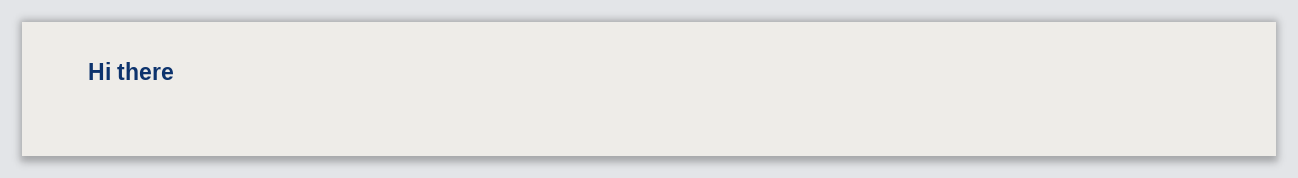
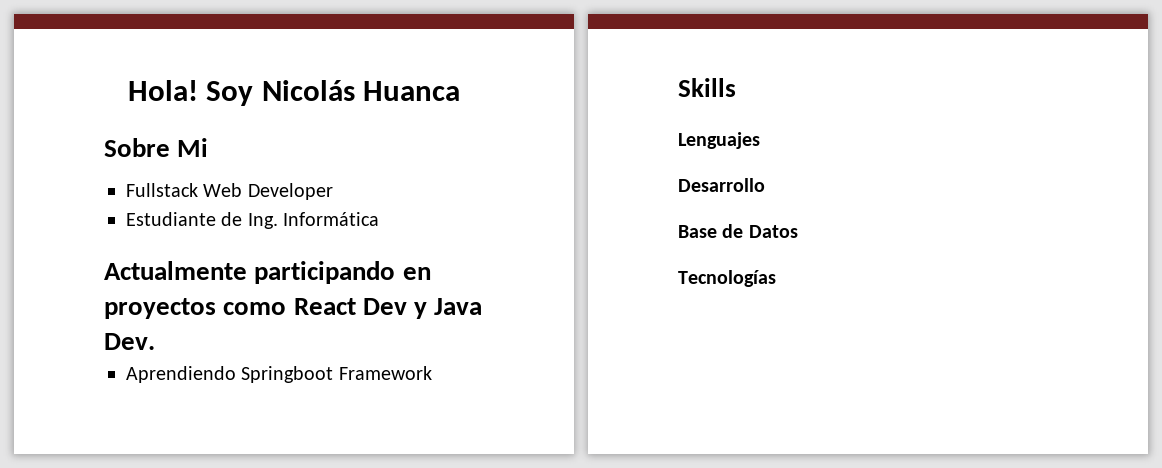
[88,62,175,80] Hi there -> [127,80,461,106] [104,138,209,157] [126,183,333,200] [126,212,380,229] [104,261,431,284] [104,298,483,319] [104,333,155,350] [126,366,432,383] [678,78,736,97] [678,132,760,149] [678,178,765,192] [678,224,798,238] [678,270,776,287] Hola! Soy Nicolás Huanca // Sobre Mi // Fullstack Web Developer // Estudiante de Ing. Informática // Actualmente participando en proyectos como React Dev y Java Dev. // Aprendiendo Springboot Framework // Skills // Lenguajes // Desarrollo // Base de Datos // Tecnologías

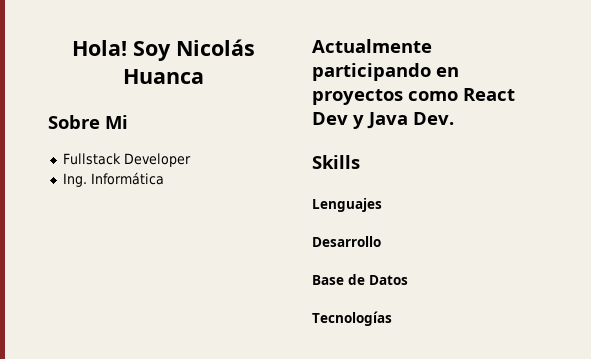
[203,183,243,197] Web -> (121, 159) none
[126,212,243,226] Estudiante de -> (191, 160) none
[126,366,432,383] // Aprendiendo Springboot Framework -> (454, 118) none

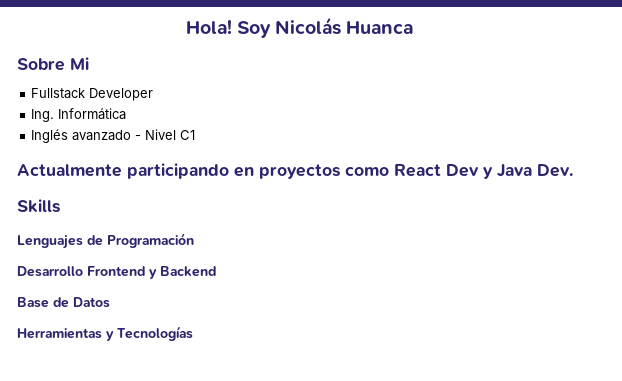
(164, 178) none -> [31,129,196,143] // Inglés avanzado - Nivel C1
(382, 205) none -> [87,233,194,248] de Programación
(381, 241) none -> [87,266,216,279] Frontend y Backend
(408, 280) none -> [17,328,114,341] Herramientas y

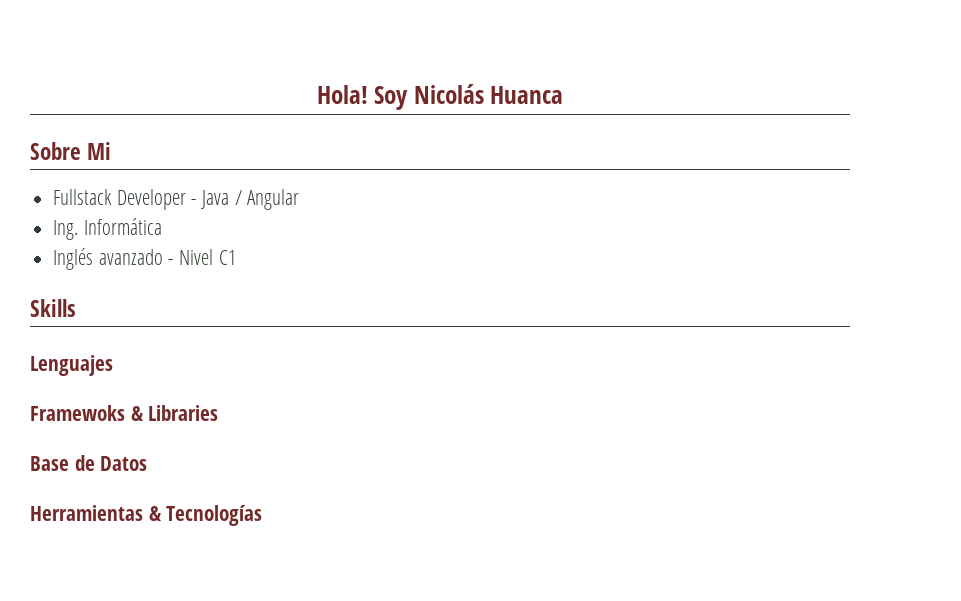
(154, 94) none -> [191,189,300,210] - Java / Angular
[17,163,573,179] [17,199,60,213] [17,233,194,249] [17,266,216,279] Actualmente participando en proyectos como React Dev y Java Dev. // Skills // Lenguajes de Programación // Desarrollo Frontend y Backend -> [30,299,76,317] [30,355,113,376] [30,405,219,421] Skills // Lenguajes // Framewoks & Libraries
[106,331,114,341] y -> [148,506,161,521] &

